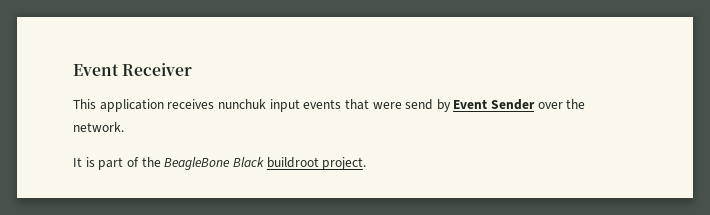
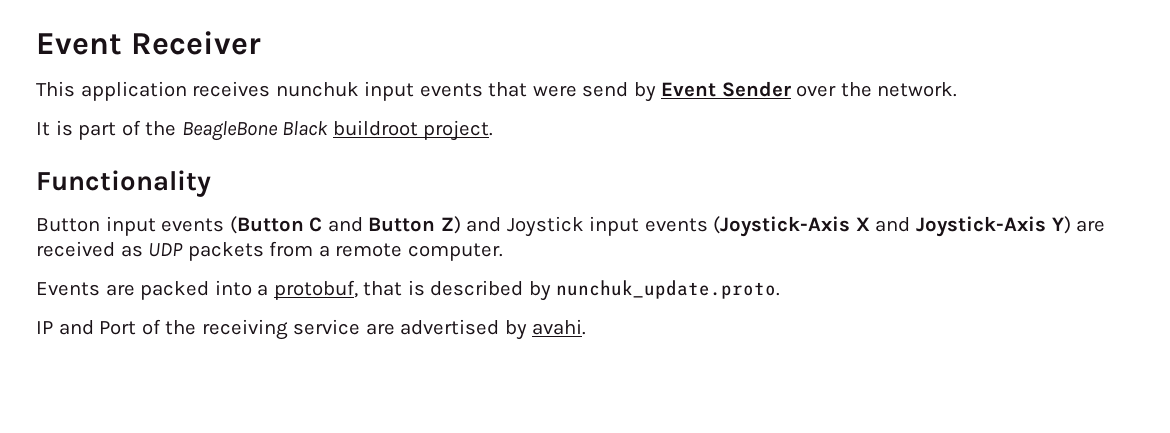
(367, 163) none -> [36,170,211,197] [36,216,1106,237] [36,241,503,261] [36,280,781,301] [36,319,587,340] // Functionality // Button input events (Button C and Button Z) and Joystick input events (Joystick-Axis X and Joystick-Axis Y) are received as UDP packets from a remote computer. // Events are packed into a protobuf, that is described by nunchuk_update.proto. // IP and Port of the receiving service are advertised by avahi.

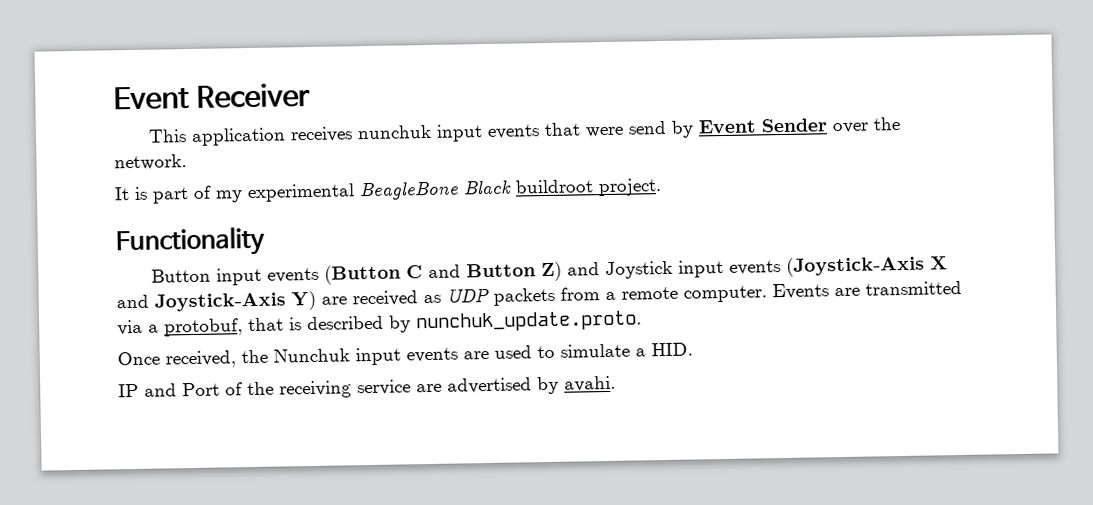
[145,121,177,136] the -> [215,183,355,203] my experimental
(503, 252) // -> (767, 294) none
[140,280,252,300] packed into -> [865,280,962,296] [117,319,143,336] transmitted via
(781, 289) none -> [117,342,693,369] // Once received, the Nunchuk input events are used to simulate a HID.

